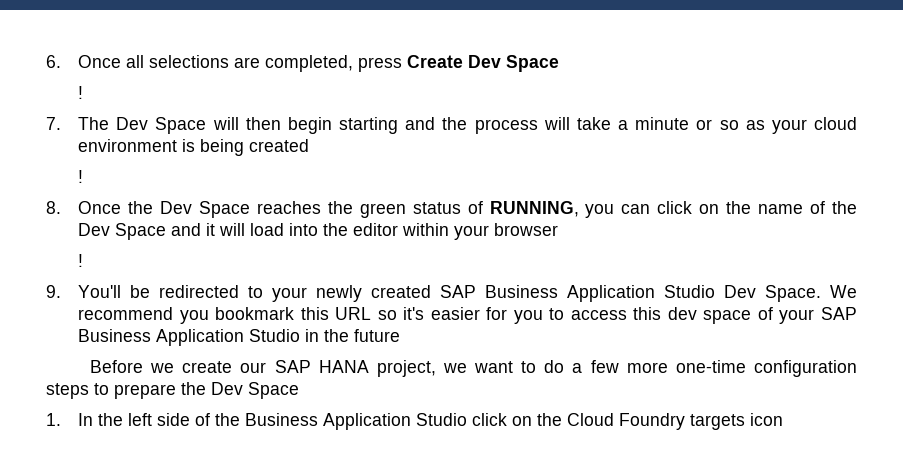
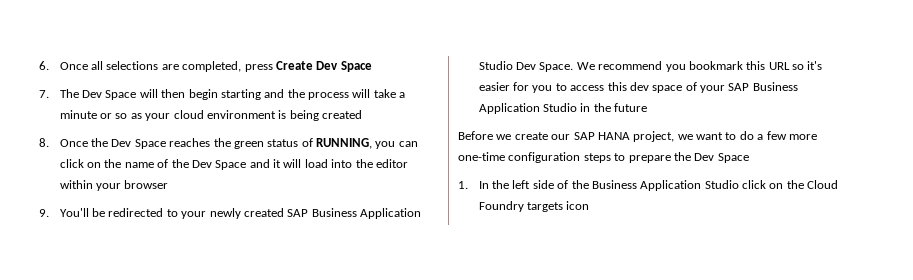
[78,86,84,99] // ! -> (372, 66) none
[78,170,84,183] // ! -> (363, 114) none
[78,254,84,267] // ! -> (169, 184) none

